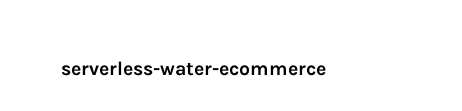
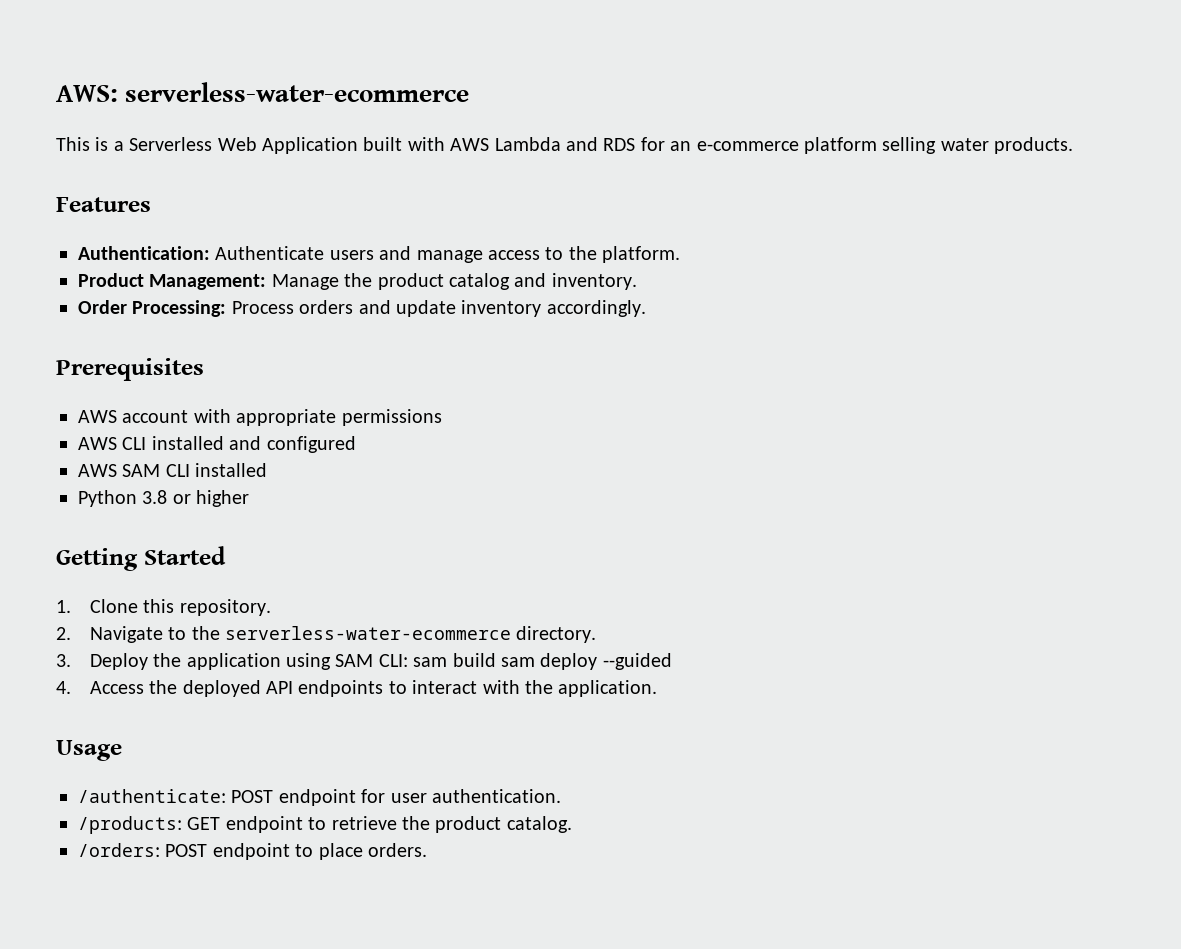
[61,61,326,76] serverless-water-ecommerce -> [56,82,470,102] [56,137,1074,154] [56,197,151,212] [78,246,681,263] [78,273,637,290] [78,300,646,317] [56,358,204,381] [78,409,442,426] [78,436,356,453] [78,463,268,477] [78,490,250,507] [56,546,226,571] [56,599,271,616] [56,626,597,643] [56,653,672,670] [56,680,658,697] [56,740,122,761] [78,789,561,806] [78,816,572,834] [78,843,427,860] AWS: serverless-water-ecommerce // This is a Serverless Web Application built with AWS Lambda and RDS for an e-commerce platform selling water products. // Features // Authentication: Authenticate users and manage access to the platform. // Product Management: Manage the product catalog and inventory. // Order Processing: Process orders and update inventory accordingly. // Prerequisites // AWS account with appropriate permissions // AWS CLI installed and configured // AWS SAM CLI installed // Python 3.8 or higher // Getting Started // 1. Clone this repository. // 2. Navigate to the serverless-water-ecommerce directory. // 3. Deploy the application using SAM CLI: sam build sam deploy --guided // 4. Access the deployed API endpoints to interact with the application. // Usage // /authenticate: POST endpoint for user authentication. // /products: GET endpoint to retrieve the product catalog. // /orders: POST endpoint to place orders.

